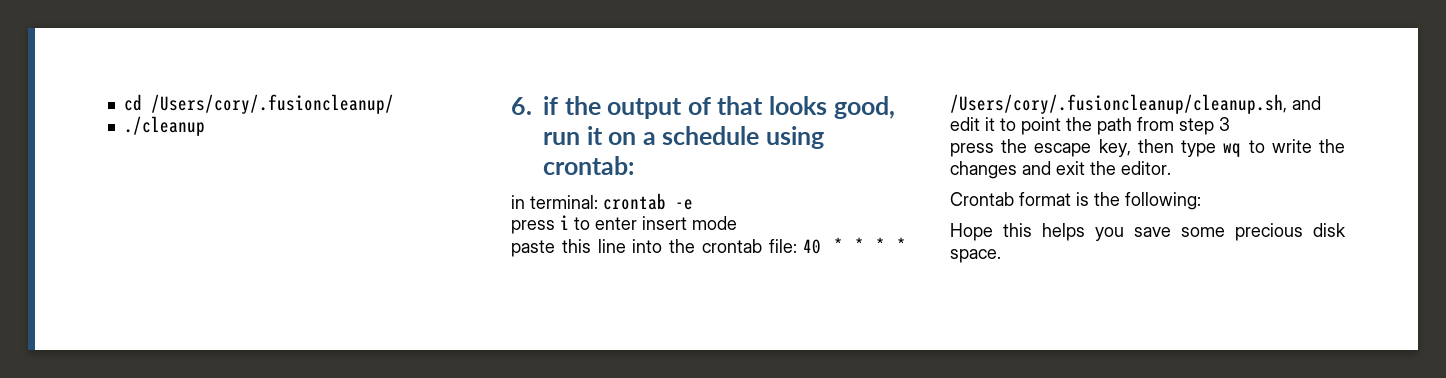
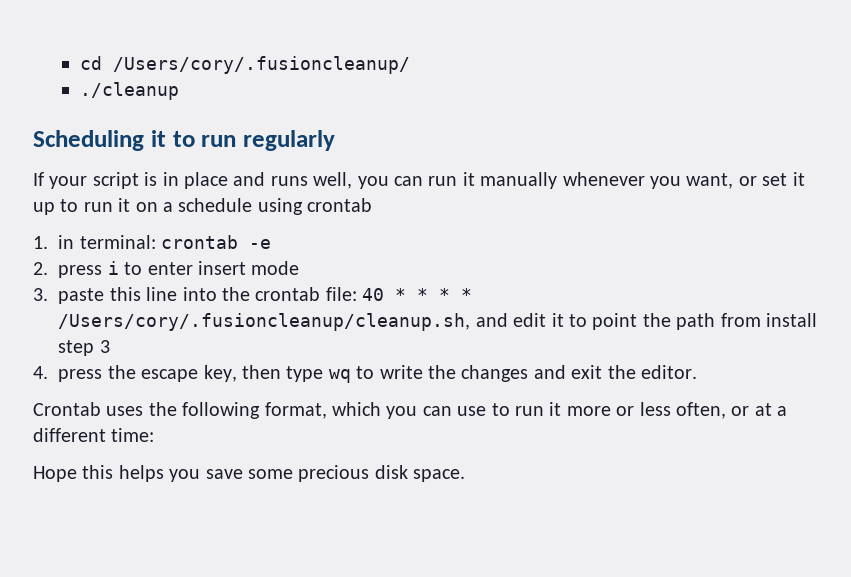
[511,96,895,119] 6. if the output of that looks good, -> [33,130,335,151] [33,172,805,189] [33,199,79,215] Scheduling it to run regularly // If your script is in place and runs well, you can run it manually whenever you want, or set it up to
[542,156,634,175] crontab: // -> [307,198,373,212] [33,236,48,249] crontab // 1.
(693, 204) none -> [33,262,48,275] 2.
(737, 223) none -> [33,288,48,301] 3.
(1174, 124) none -> [765,313,817,327] install
(1230, 124) none -> [33,366,48,379] 4.
[1019,192,1201,210] format is the following: -> [106,402,788,419] [33,428,155,442] uses the following format, which you can use to run it more or less often, or at a different time:

